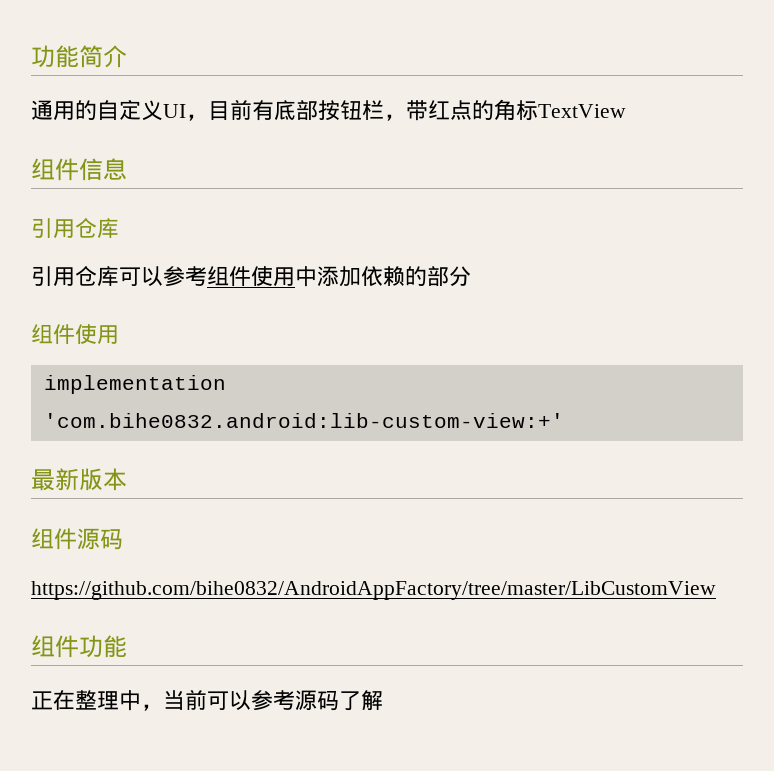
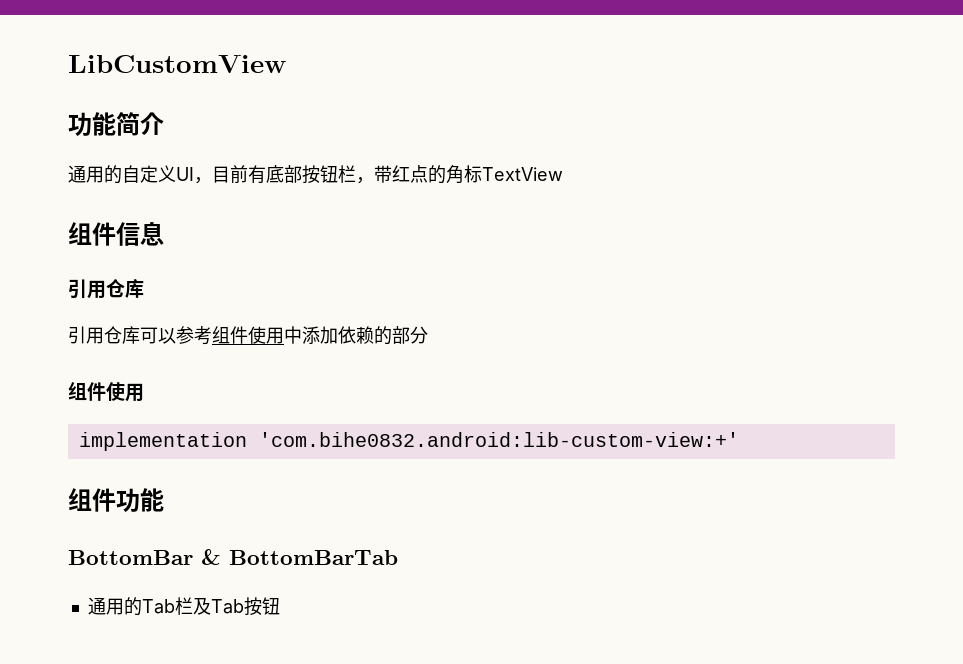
(31, 56) none -> [68,55,286,73] LibCustomView //
[31,468,127,491] [31,528,123,550] [31,581,716,600] [31,635,127,658] [31,689,383,711] 最新版本 // 组件源码 // https://github.com/bihe0832/AndroidAppFactory/tree/master/LibCustomView // 组件功能 // 正在整理中，当前可以参考源码了解 -> [68,488,164,512] [68,549,398,565] [87,597,280,616] 组件功能 // BottomBar & BottomBarTab // 通用的Tab栏及Tab按钮

